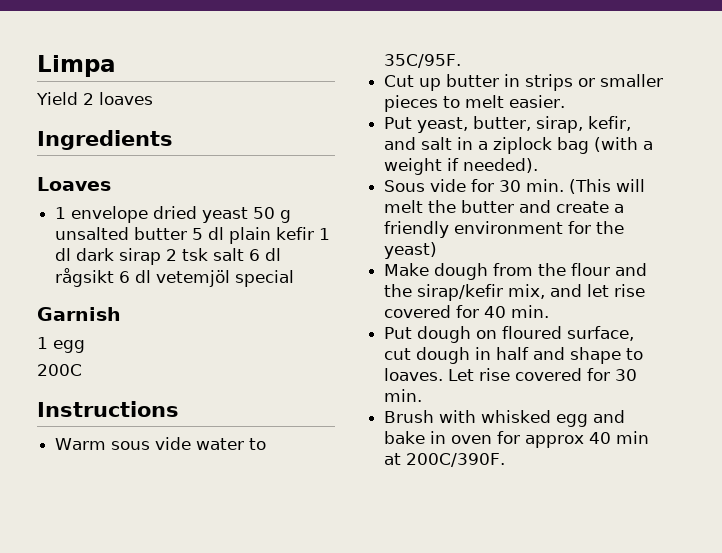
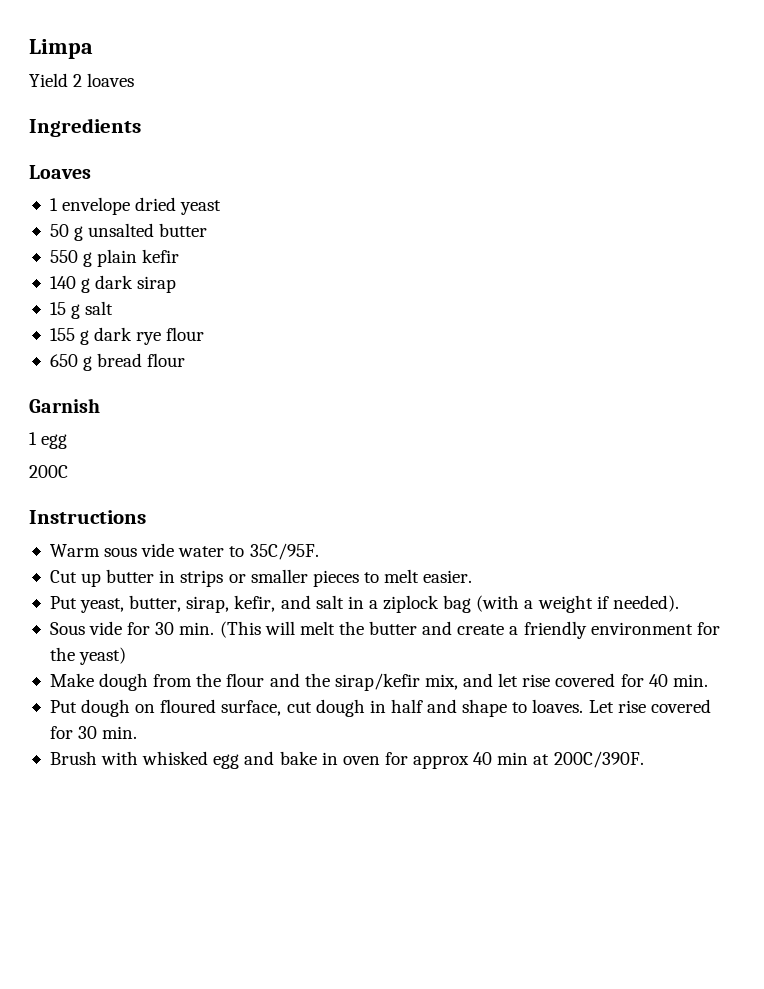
(249, 215) none -> (222, 207) //
[192,227,225,240] 5 dl -> [49,250,93,267] // 550 g
[319,228,331,240] [55,248,72,261] 1 dl -> [49,276,91,293] // 140 g
[166,248,282,261] [55,268,295,287] 2 tsk salt 6 dl rågsikt 6 dl vetemjöl special -> [49,301,114,319] [49,327,205,345] [49,353,186,371] // 15 g salt // 155 g dark rye flour // 650 g bread flour

